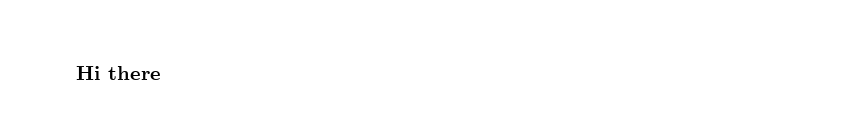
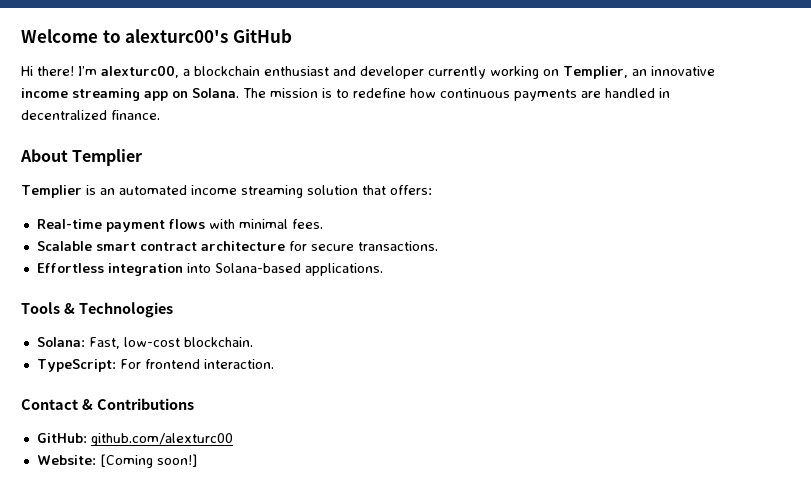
[76,66,161,80] Hi there -> [21,29,292,43] [21,65,715,79] [21,88,670,101] [21,110,160,120] [20,149,143,166] [21,185,432,198] [36,219,323,232] [36,241,438,251] [36,263,383,276] [21,302,173,318] [36,337,253,349] [36,359,274,372] [21,398,194,410] [36,433,233,446] [36,454,197,468] Welcome to alexturc00's GitHub // Hi there! I’m alexturc00, a blockchain enthusiast and developer currently working on Templier, an innovative income streaming app on Solana. The mission is to redefine how continuous payments are handled in decentralized finance. // About Templier // Templier is an automated income streaming solution that offers: // Real-time payment flows with minimal fees. // Scalable smart contract architecture for secure transactions. // Effortless integration into Solana-based applications. // Tools & Technologies // Solana: Fast, low-cost blockchain. // TypeScript: For frontend interaction. // Contact & Contributions // GitHub: github.com/alexturc00 // Website: [Coming soon!]

